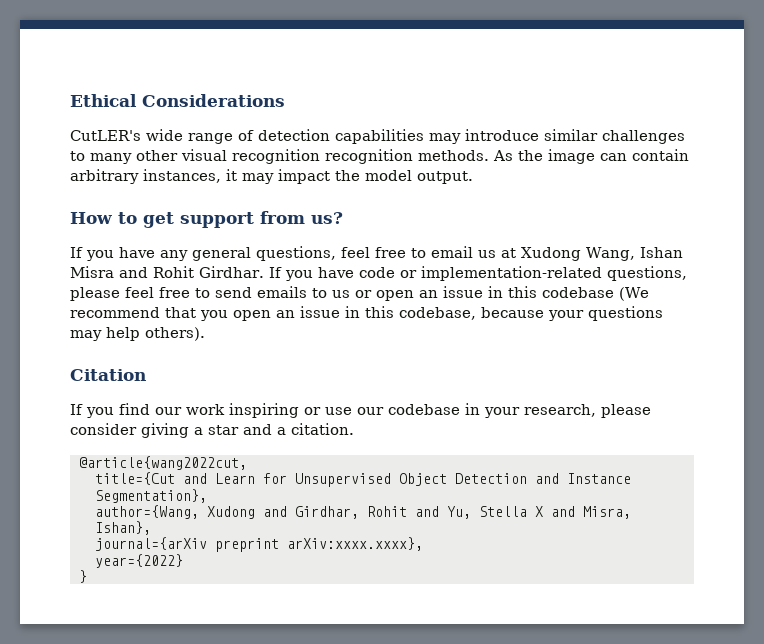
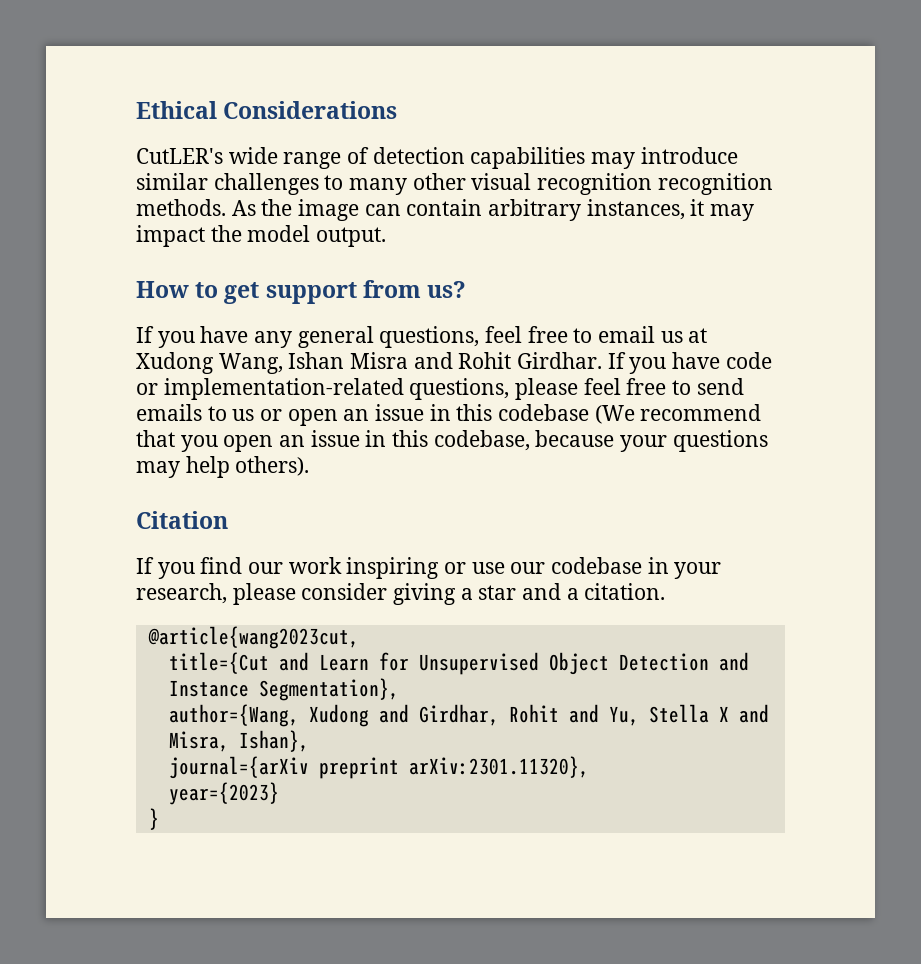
[78,456,247,470] @article{wang2022cut, -> [147,626,359,649] @article{wang2023cut,
[286,537,423,551] [94,554,183,568] arXiv:xxxx.xxxx}, // year={2022} -> [408,756,589,778] [168,782,279,805] arXiv:2301.11320}, // year={2023}

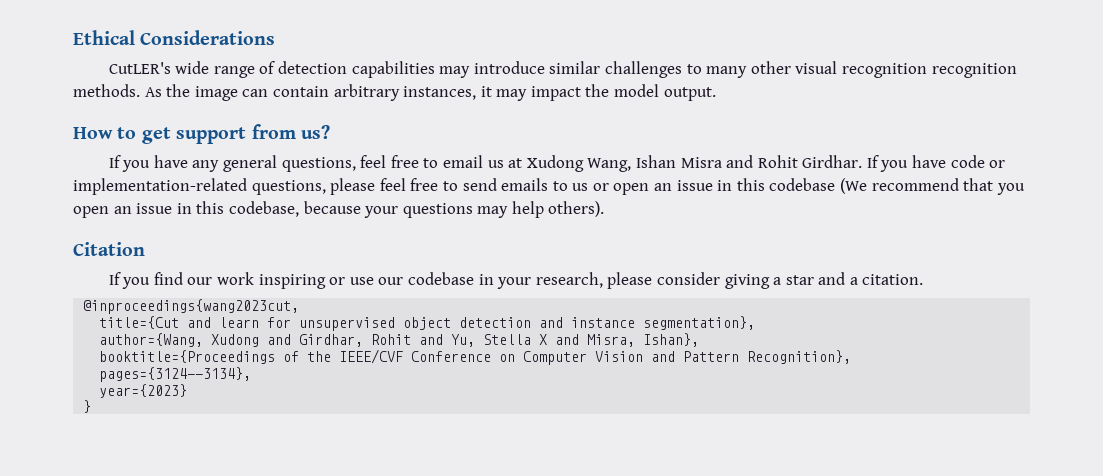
[147,626,359,649] @article{wang2023cut, -> [83,299,300,314] @inproceedings{wang2023cut,
[318,652,749,675] [168,678,399,701] Learn for Unsupervised Object Detection and Instance Segmentation}, -> [219,316,756,331] learn for unsupervised object detection and instance segmentation},
[168,756,589,779] journal={arXiv preprint arXiv:2301.11320}, -> [99,349,852,365] [99,367,252,382] booktitle={Proceedings of the IEEE/CVF Conference on Computer Vision and Pattern Recognition}, // pages={3124--3134},

